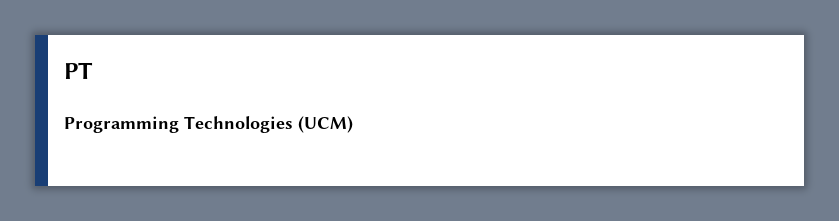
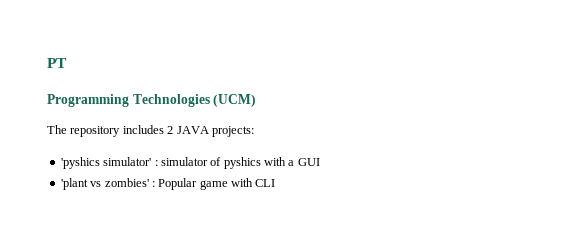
(353, 124) none -> [47,125,254,137] [60,157,320,169] [60,178,276,190] // The repository includes 2 JAVA projects: // 'pyshics simulator' : simulator of pyshics with a GUI // 'plant vs zombies' : Popular game with CLI

